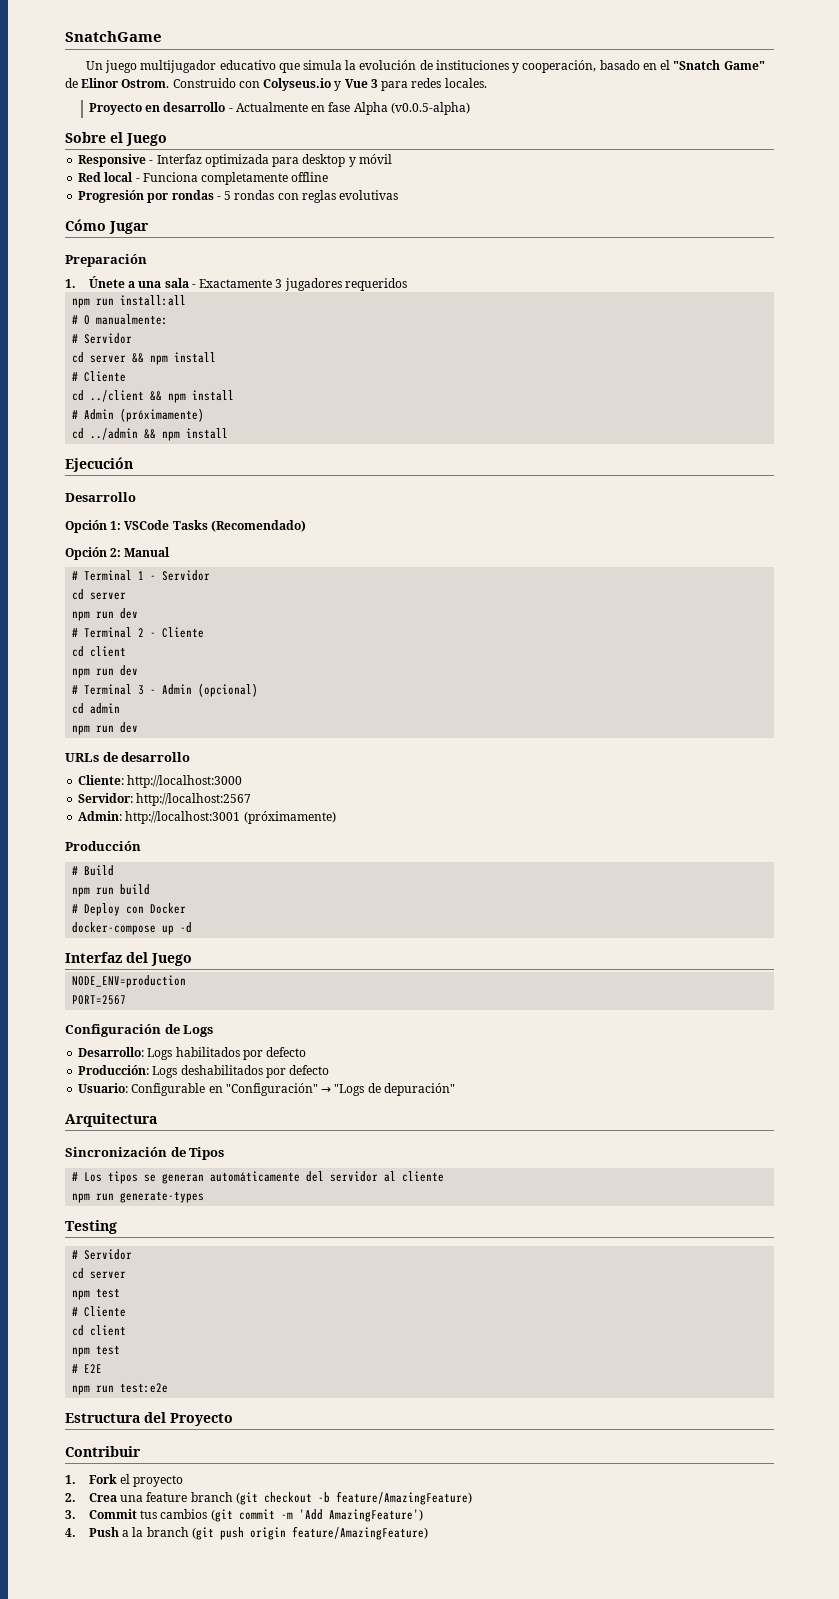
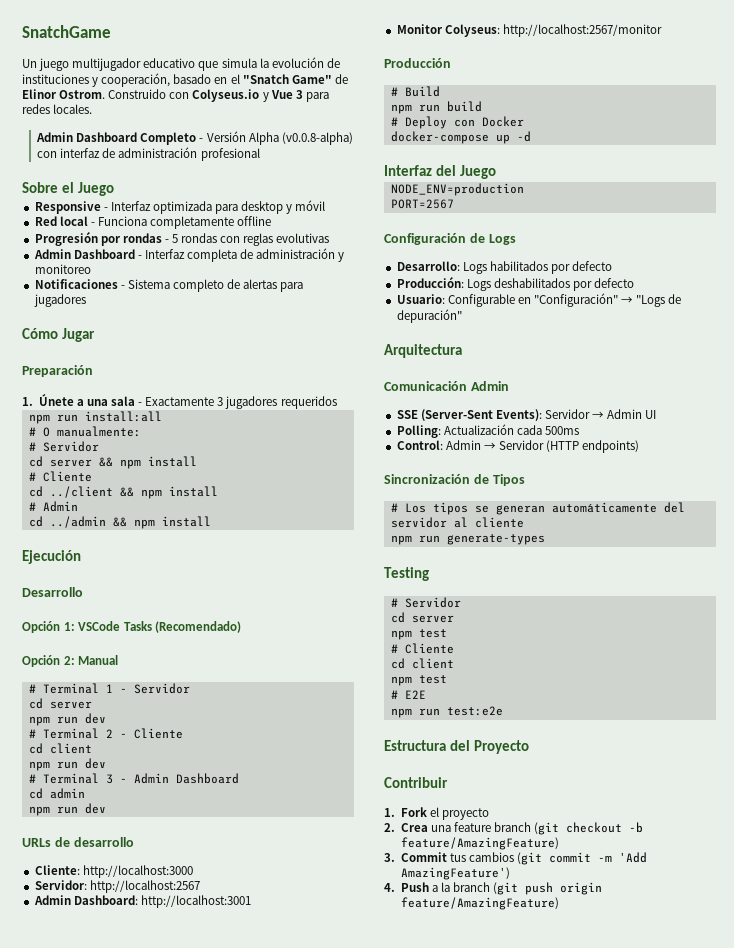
[88,102,470,115] Proyecto en desarrollo - Actualmente en fase Alpha (v0.0.5-alpha) -> [36,131,353,145] [37,147,260,161] Admin Dashboard Completo - Versión Alpha (v0.0.8-alpha) con interfaz de administración profesional
(399, 195) none -> [33,248,345,262] [34,264,91,274] [34,279,304,292] [33,294,86,307] // Admin Dashboard - Interfaz completa de administración y monitoreo // Notificaciones - Sistema completo de alertas para jugadores
[120,408,205,422] (próximamente) -> (78, 506) none
[198,683,259,697] (opcional) -> [175,773,239,784] Dashboard
[78,811,123,821] Admin: -> [33,895,138,905] Admin Dashboard:
[243,811,336,824] (próximamente) -> [396,24,662,37] // Monitor Colyseus: http://localhost:2567/monitor
(157, 1120) none -> [384,381,509,391] [396,409,657,421] [396,424,579,438] [396,440,640,453] // Comunicación Admin // SSE (Server-Sent Events): Servidor → Admin UI // Polling: Actualización cada 500ms // Control: Admin → Servidor (HTTP endpoints)

